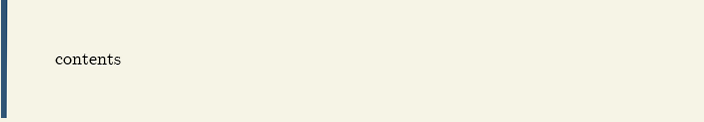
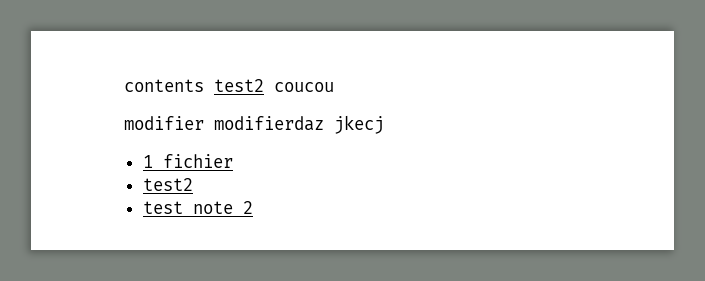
(122, 59) none -> [214,79,334,92] [124,115,384,134] [142,154,233,168] [142,178,193,191] [142,201,253,214] test2 coucou // modifier modifierdaz jkecj // 1 fichier // test2 // test note 2

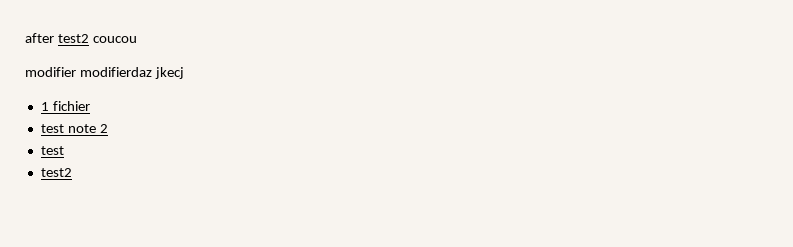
[124,79,204,92] contents -> [25,33,54,43] after
[142,178,193,191] // test2 -> (90, 106) none
(253, 207) none -> [40,146,64,155] [40,168,72,177] // test // test2

